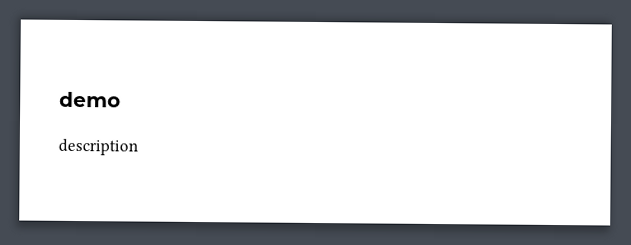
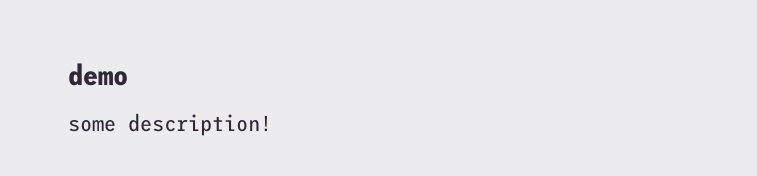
[58,138,138,156] description -> [68,113,272,136] some description!

